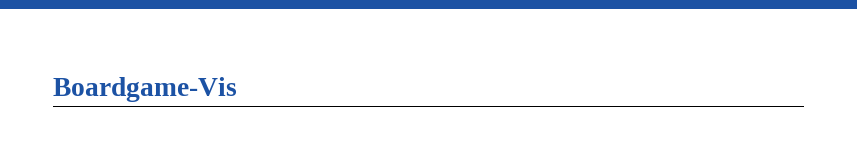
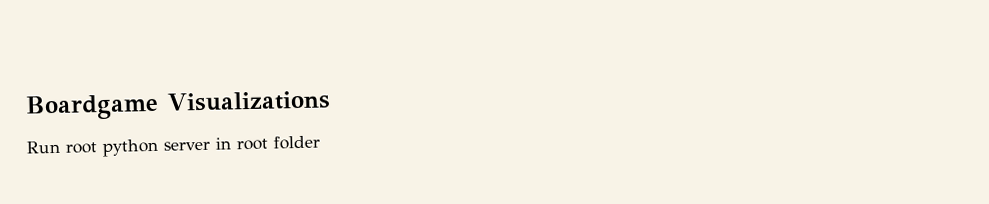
[53,77,237,102] Boardgame-Vis -> [25,90,331,121] [26,135,320,158] Boardgame Visualizations // Run root python server in root folder

